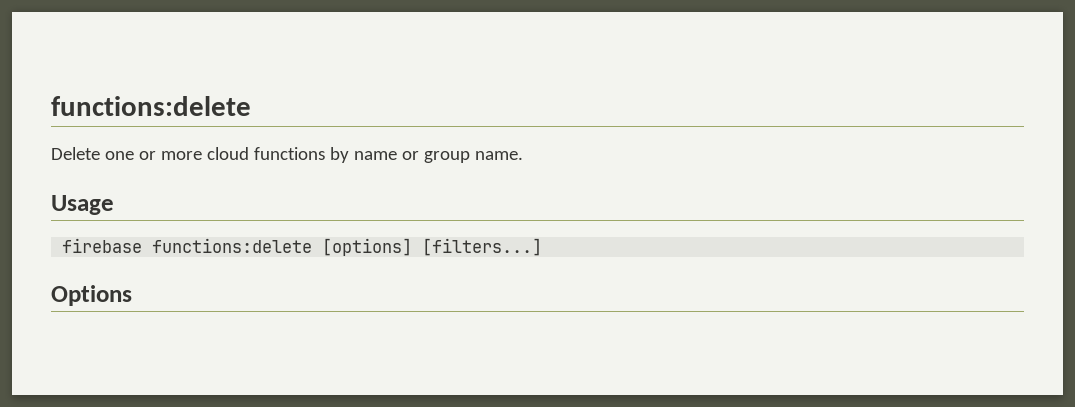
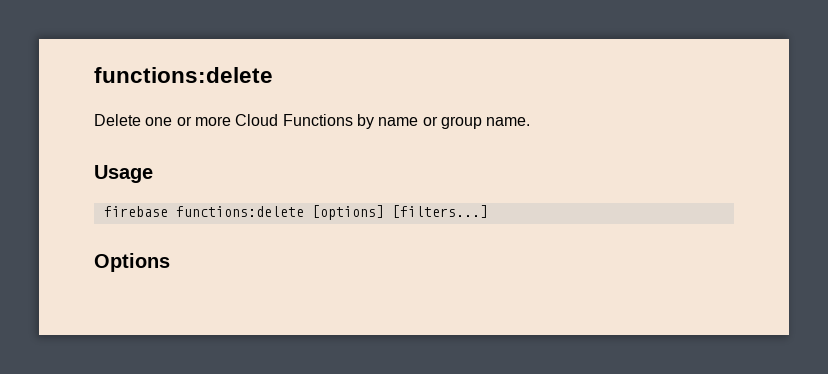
[206,147,325,160] cloud functions -> [235,114,353,126] Cloud Functions

